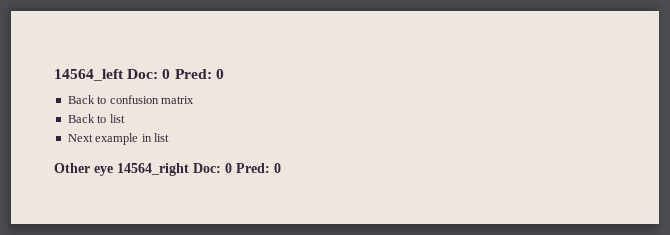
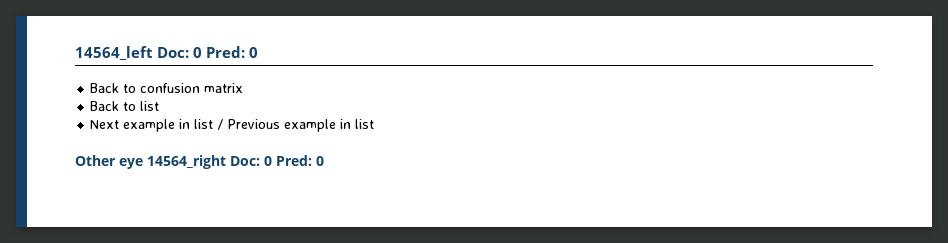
(169, 137) none -> [217,119,375,132] / Previous example in list

